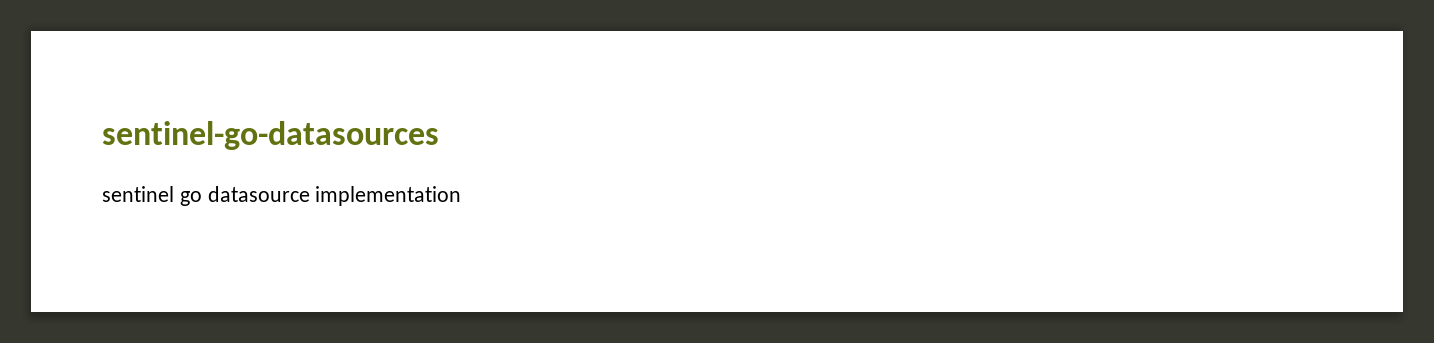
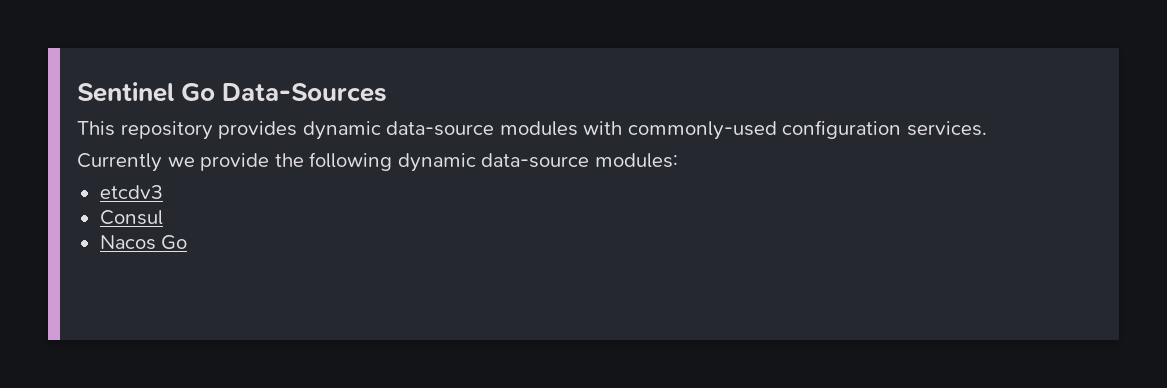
[102,121,439,150] [102,186,462,206] sentinel-go-datasources // sentinel go datasource implementation -> [77,82,388,102] [77,120,987,140] [77,152,678,172] [99,185,163,199] [99,210,163,225] [99,235,188,250] Sentinel Go Data-Sources // This repository provides dynamic data-source modules with commonly-used configuration services. // Currently we provide the following dynamic data-source modules: // etcdv3 // Consul // Nacos Go

